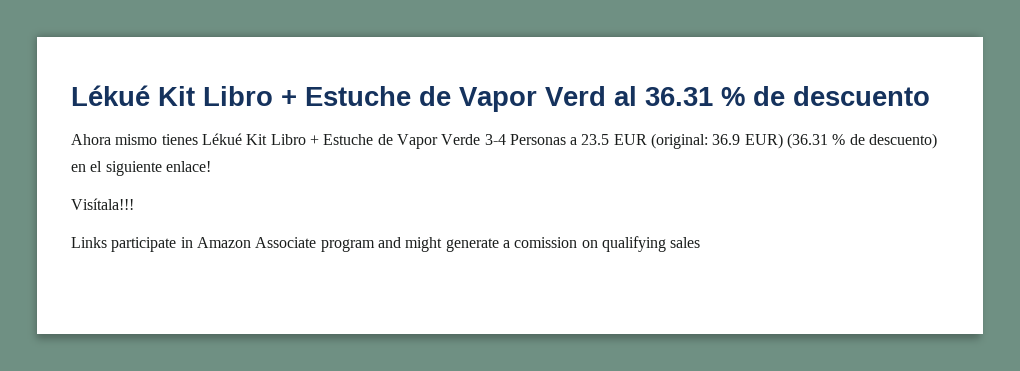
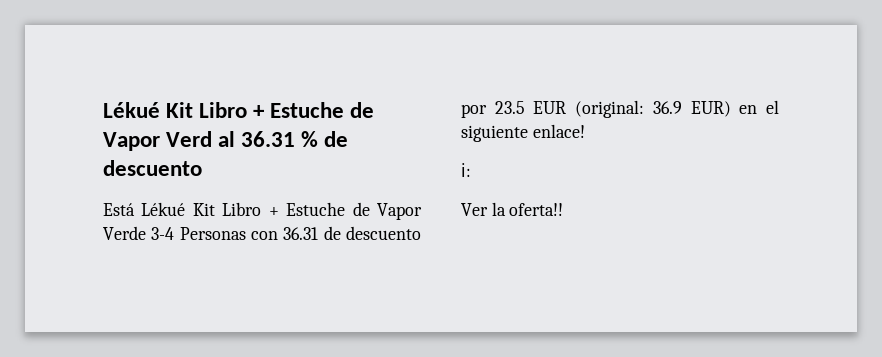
[71,134,198,145] Ahora mismo tienes -> [103,203,135,216] Está
[570,137,578,145] a -> [251,226,421,240] [461,104,487,118] con 36.31 de descuento por
[787,133,938,149] (36.31 % de descuento) -> (731, 109) none
[71,198,134,210] [71,236,701,252] Visítala!!! // Links participate in Amazon Associate program and might generate a comission on qualifying sales -> [461,163,471,177] [461,202,564,216] ℹ: // Ver la oferta!!

